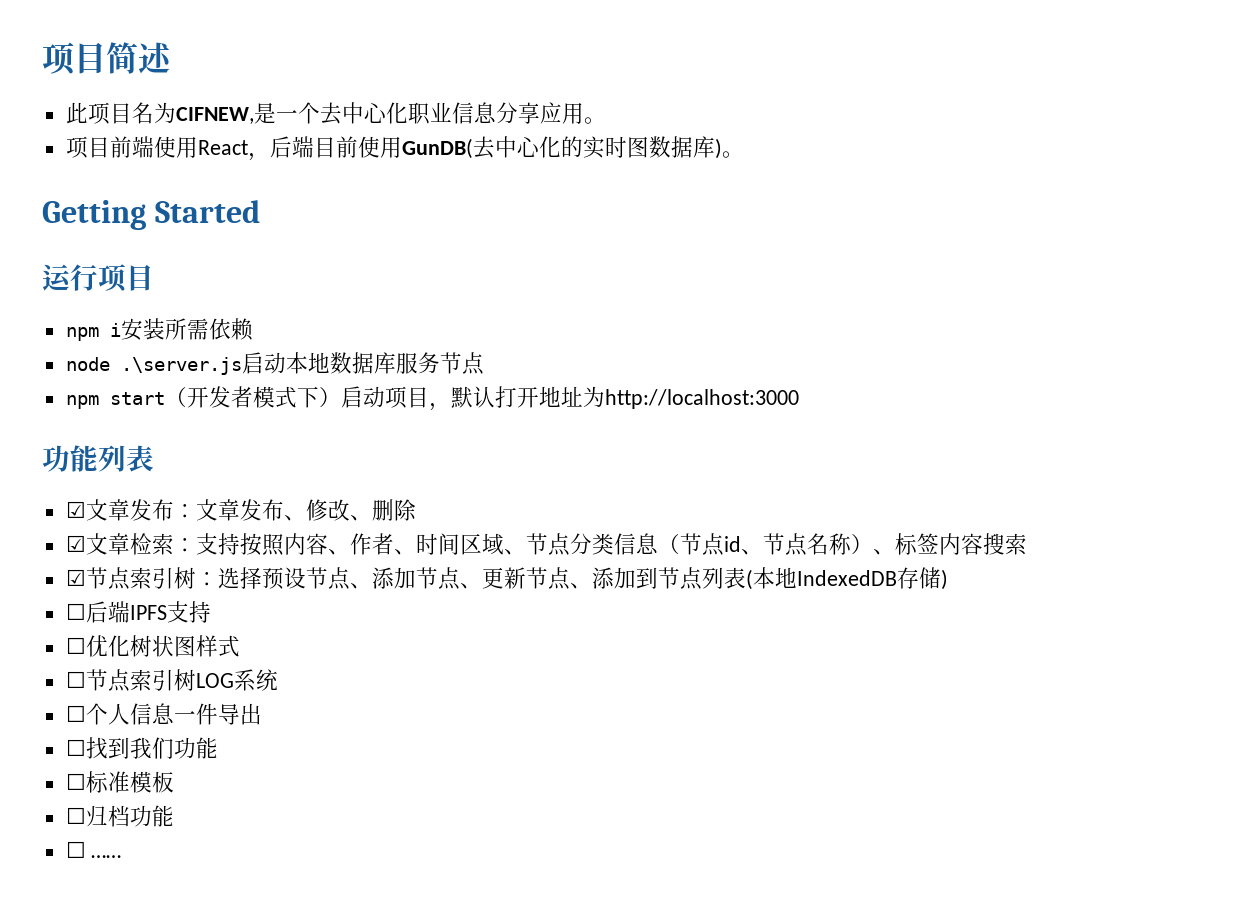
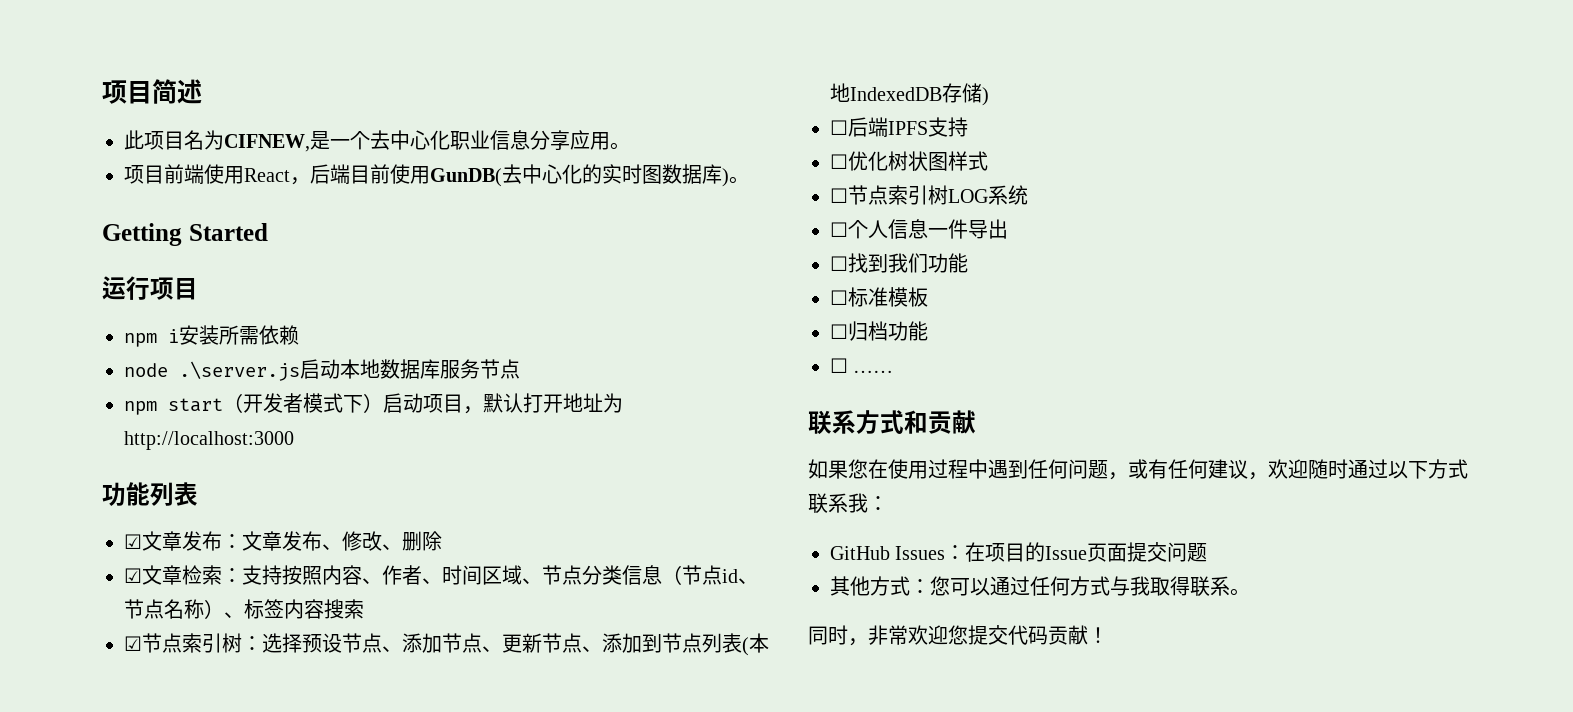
(122, 856) none -> [808,410,976,435] [808,459,1468,480] [808,493,888,514] [830,542,1208,562] [830,576,1250,597] [808,625,1108,646] // 联系方式和贡献 // 如果您在使用过程中遇到任何问题，或有任何建议，欢迎随时通过以下方式联系我： // GitHub Issues：在项目的Issue页面提交问题 // 其他方式：您可以通过任何方式与我取得联系。 // 同时，非常欢迎您提交代码贡献！

